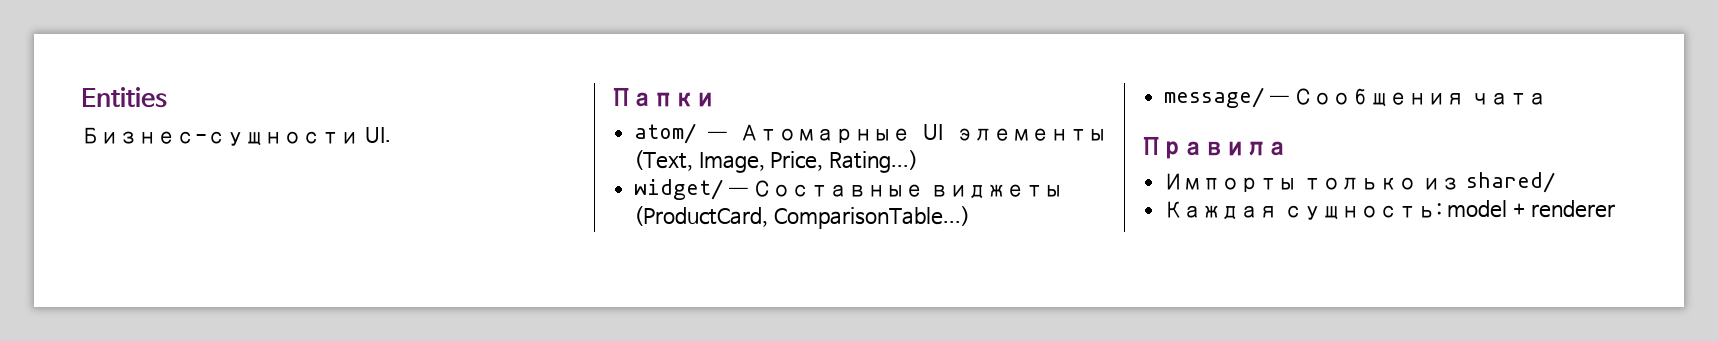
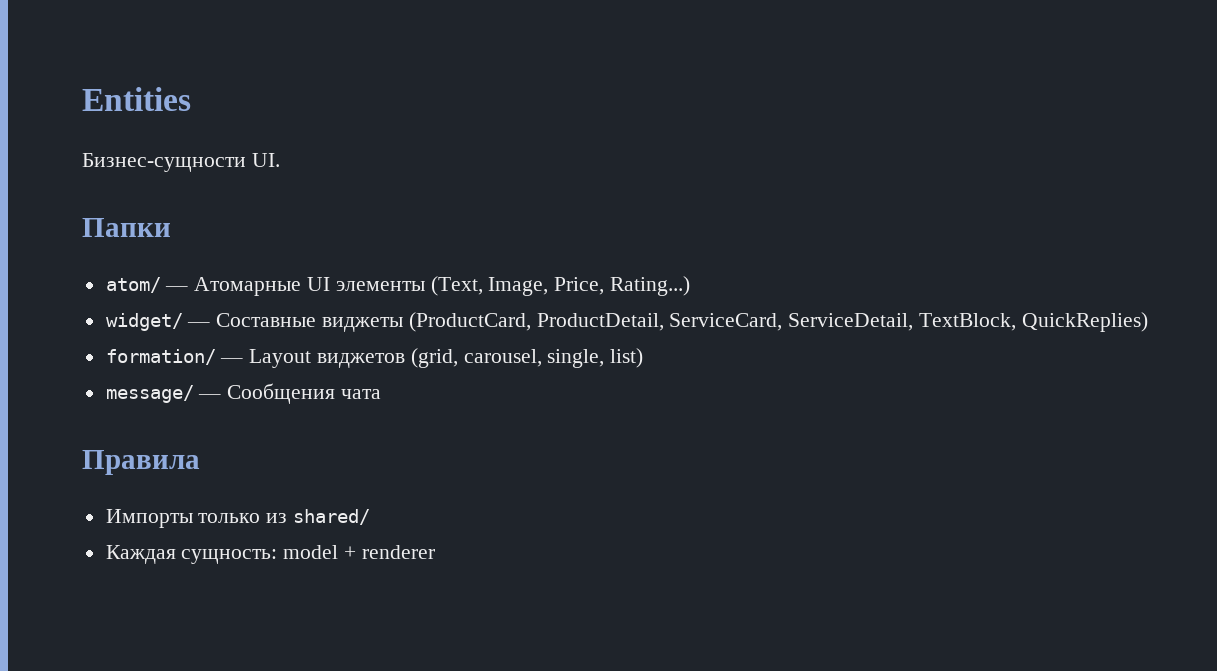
[773,206,970,229] ComparisonTable...) -> [536,312,1148,332] [105,348,644,368] ProductDetail, ServiceCard, ServiceDetail, TextBlock, QuickReplies) // formation/ — Layout виджетов (grid, carousel, single, list)

